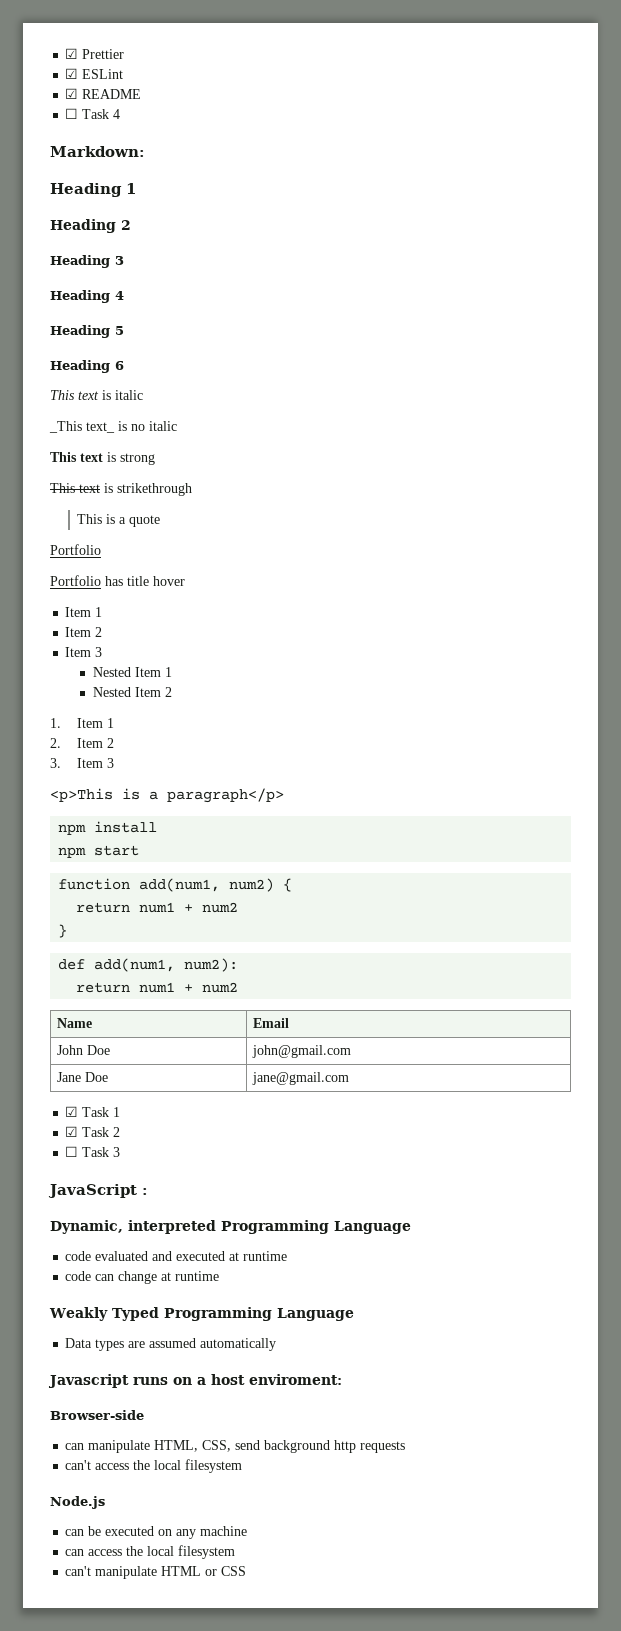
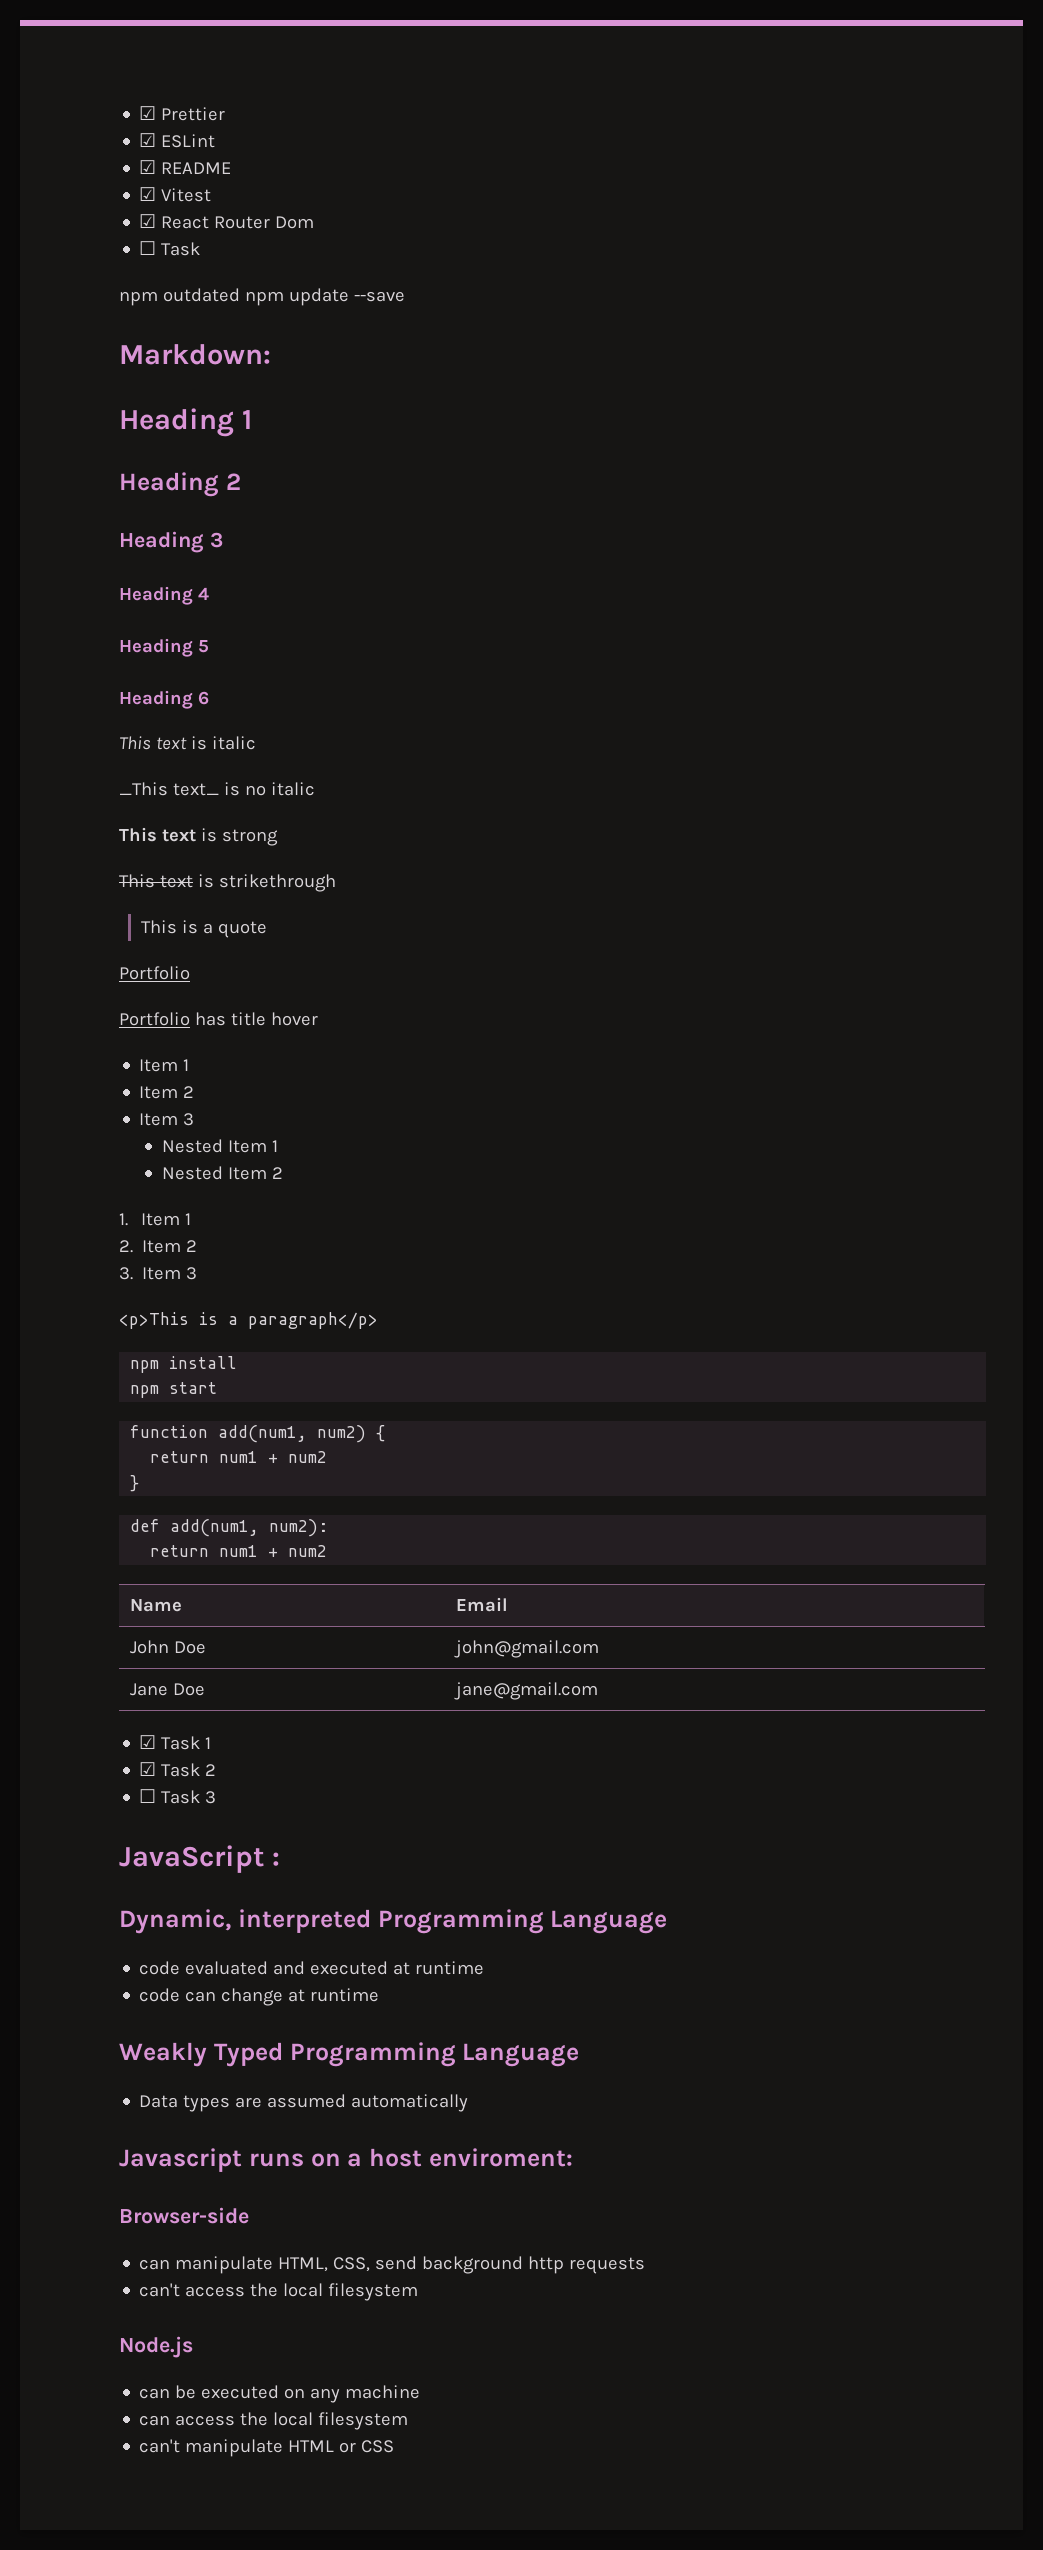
[65,108,121,119] ☐ Task 4 -> [139,187,212,202] [139,214,315,229] [139,241,201,256] [119,288,405,306] ☑ Vitest // ☑ React Router Dom // ☐ Task // npm outdated npm update --save

